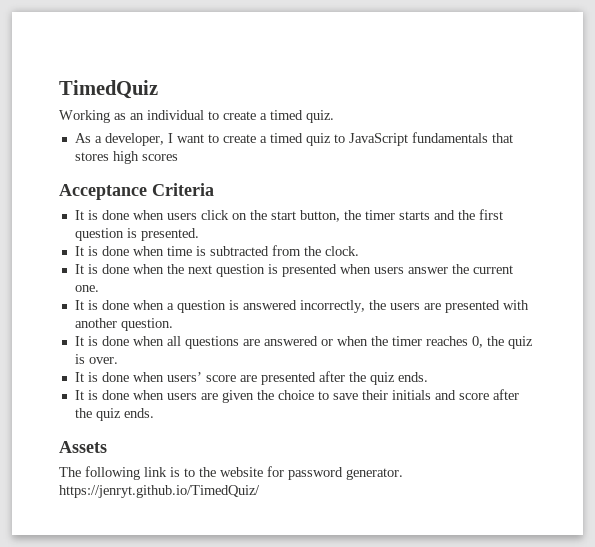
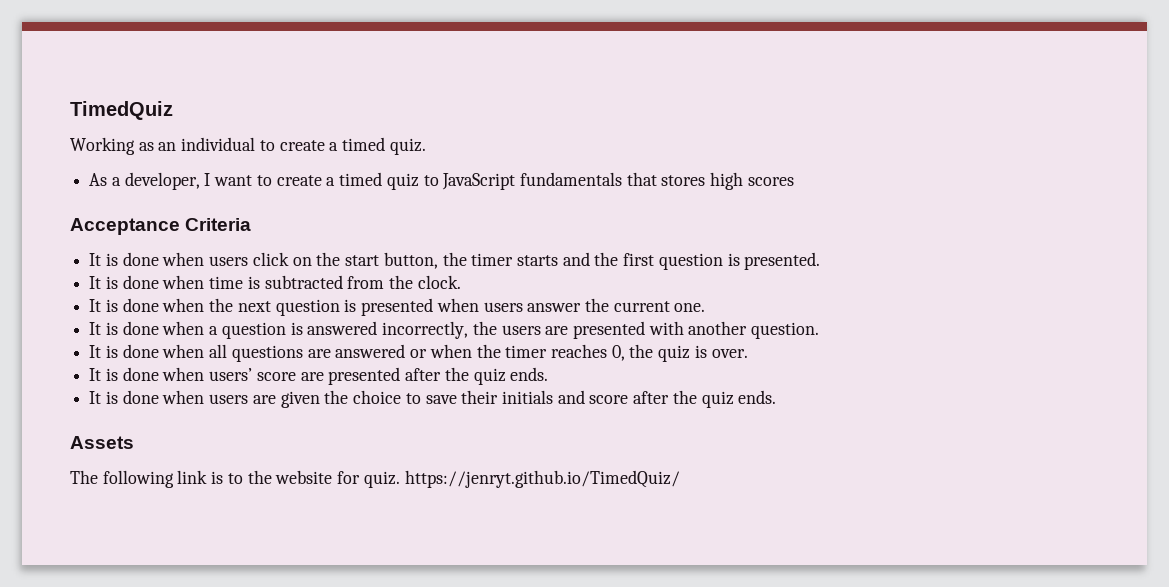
[288,467,403,480] password generator. -> [363,471,400,488] quiz.

